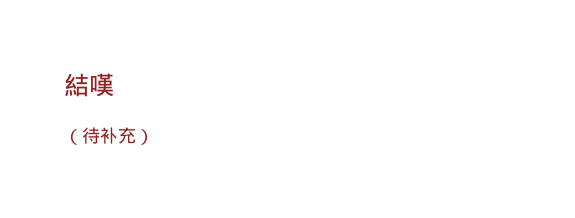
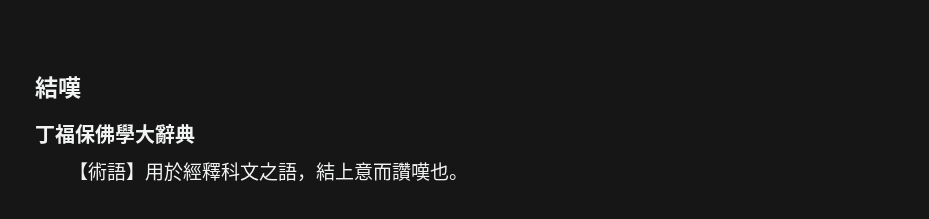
[64,127,154,145] （待补充） -> [35,124,195,144] [69,162,469,182] 丁福保佛學大辭典 // 【術語】用於經釋科文之語，結上意而讚嘆也。

